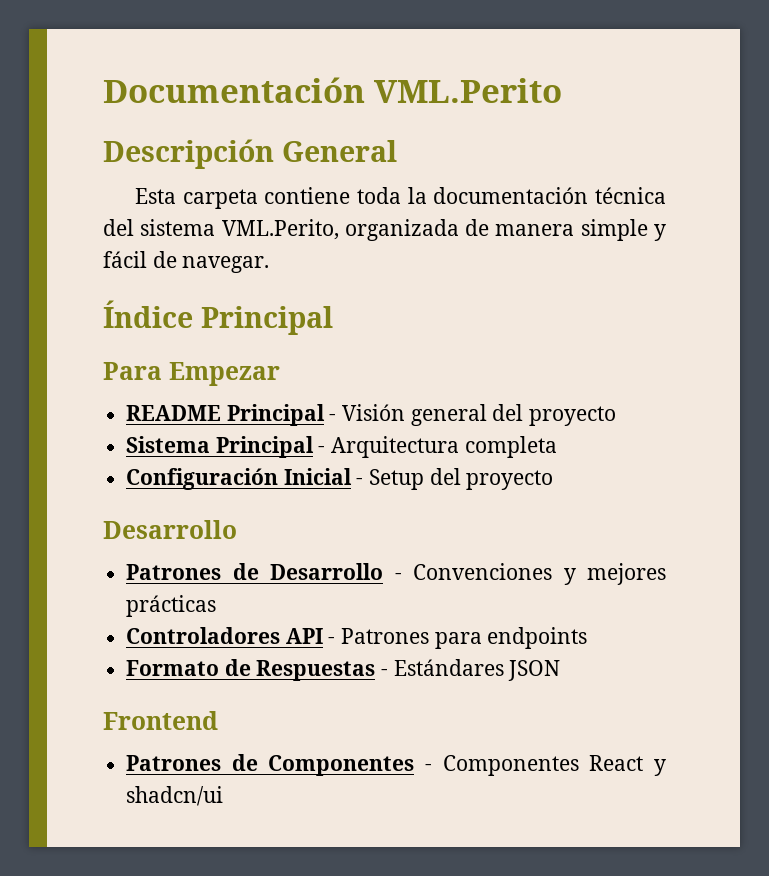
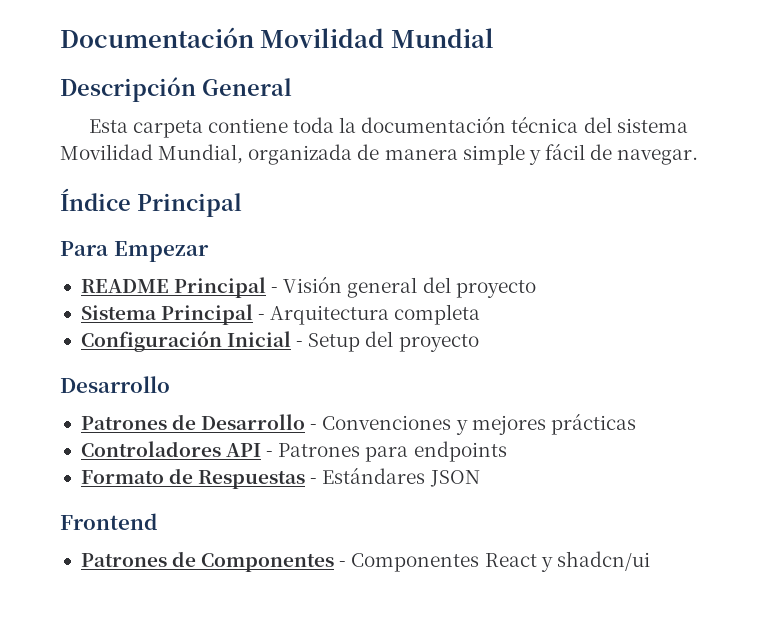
[374,78,562,103] VML.Perito -> [260,28,494,48] Movilidad Mundial
[221,219,339,240] VML.Perito, -> [60,144,244,164] Movilidad Mundial,

